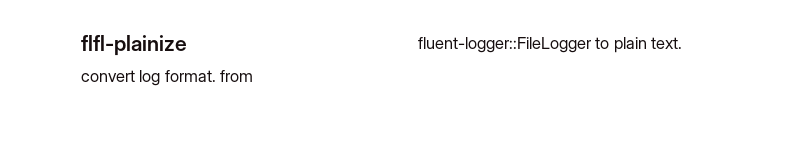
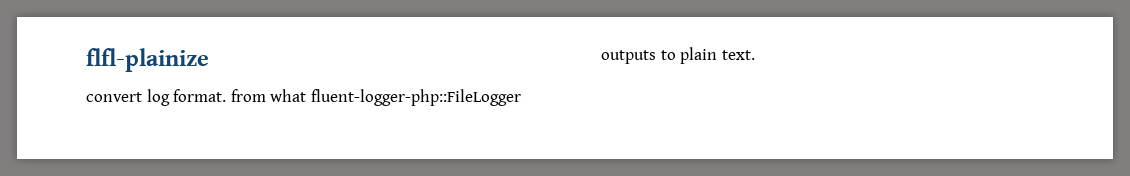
[418,37,591,53] fluent-logger::FileLogger -> [270,89,521,106] [601,50,656,64] what fluent-logger-php::FileLogger outputs

